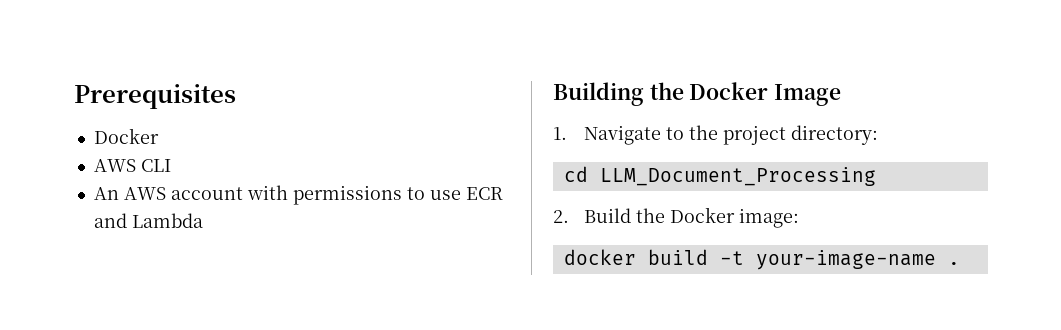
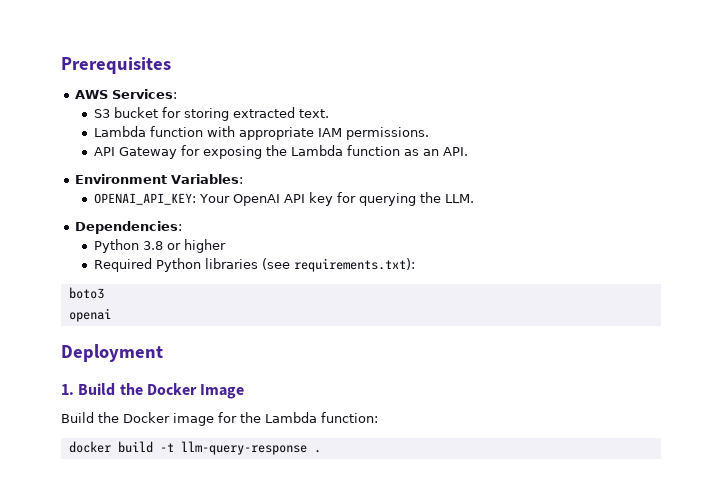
[93,128,159,144] [93,159,171,172] [93,185,503,205] [93,213,203,228] [553,82,842,106] [553,125,878,145] [563,166,876,186] [553,207,799,228] Docker // AWS CLI // An AWS account with permissions to use ECR and Lambda // Building the Docker Image // 1. Navigate to the project directory: // cd LLM_Document_Processing // 2. Build the Docker image: -> [74,89,177,99] [93,107,329,121] [93,126,429,140] [93,145,468,159] [74,174,243,184] [93,192,474,206] [74,221,182,234] [93,239,226,253] [93,258,415,272] [68,287,104,299] [68,308,111,322] [61,344,163,362] [61,383,245,399] [61,412,378,426] AWS Services: // S3 bucket for storing extracted text. // Lambda function with appropriate IAM permissions. // API Gateway for exposing the Lambda function as an API. // Environment Variables: // OPENAI_API_KEY: Your OpenAI API key for querying the LLM. // Dependencies: // Python 3.8 or higher // Required Python libraries (see requirements.txt): // boto3 // openai // Deployment // 1. Build the Docker Image // Build the Docker image for the Lambda function:
[755,250,936,270] your-image-name -> [180,441,307,455] llm-query-response

